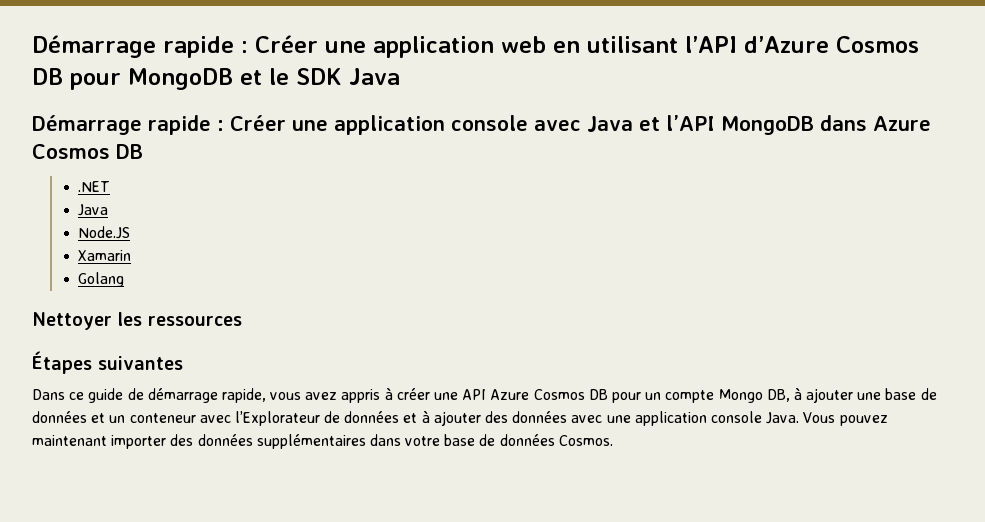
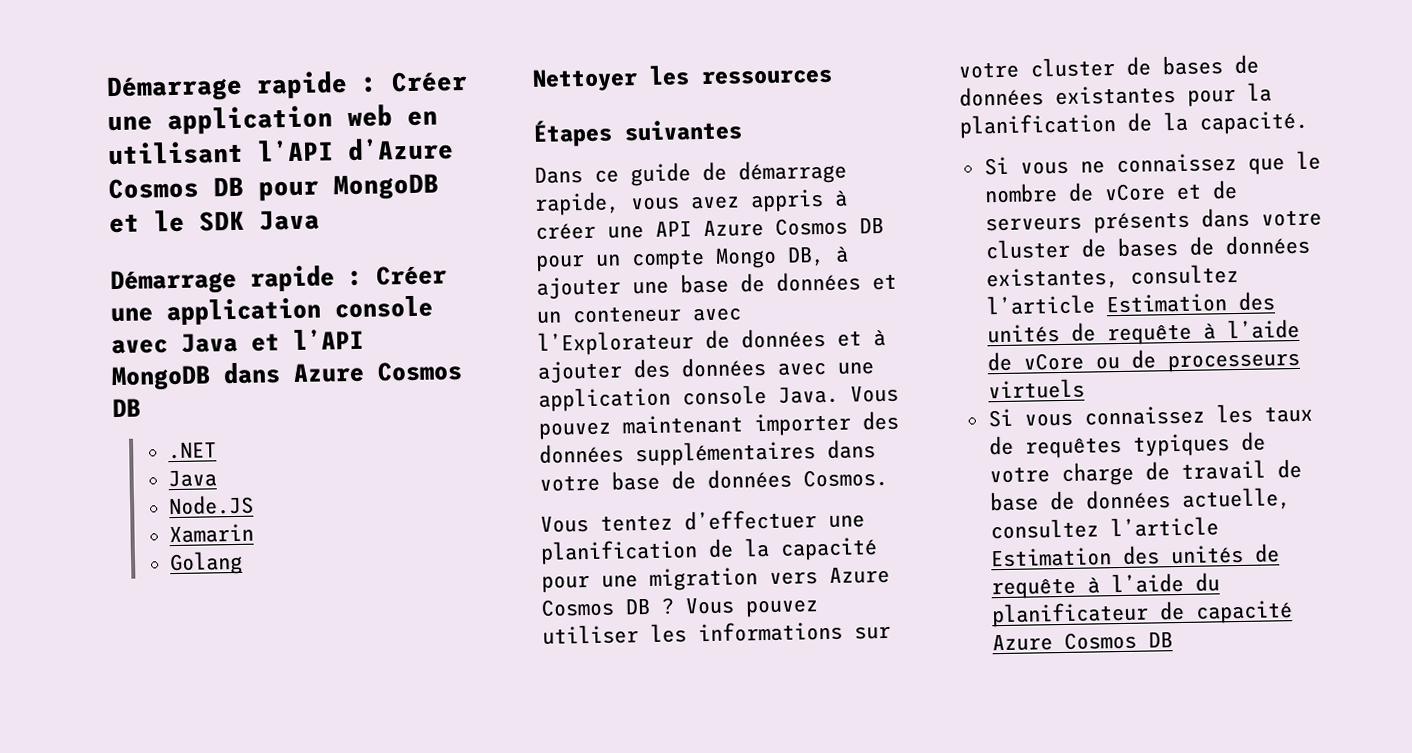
(613, 440) none -> [540,509,865,533] [540,537,878,565] [541,565,890,593] [541,596,819,618] [542,620,891,645] [958,54,1259,79] [959,82,1272,107] [959,110,1308,139] [983,150,1321,176] [983,179,1238,204] [984,207,1322,234] [984,234,1311,260] [985,263,1239,291] [985,291,1275,316] [986,318,1300,346] [986,349,1300,373] [987,378,1085,400] [987,403,1313,428] [988,431,1266,459] [988,458,1302,487] [988,487,1291,512] [989,516,1219,540] [989,543,1280,568] [990,572,1220,600] [990,600,1293,628] [991,631,1173,652] // Vous tentez d’effectuer une planification de la capacité pour une migration vers Azure Cosmos DB ? Vous pouvez utiliser les informations sur votre cluster de bases de données existantes pour la planification de la capacité. // Si vous ne connaissez que le nombre de vCore et de serveurs présents dans votre cluster de bases de données existantes, consultez l’article Estimation des unités de requête à l’aide de vCore ou de processeurs virtuels // Si vous connaissez les taux de requêtes typiques de votre charge de travail de base de données actuelle, consultez l’article Estimation des unités de requête à l’aide du planificateur de capacité Azure Cosmos DB

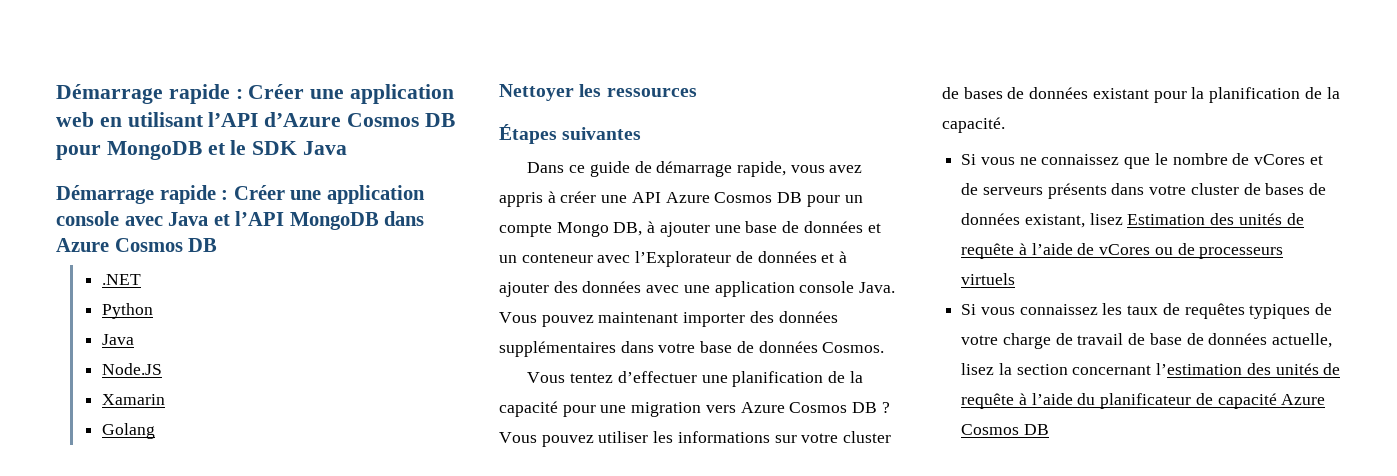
(218, 450) none -> [101,303,153,319] // Python
[1055,85,1176,106] existantes -> [1092,88,1149,99] existant
[1103,183,1166,202] vCore -> [1254,154,1306,165] vCores
[985,263,1239,291] [985,294,1095,316] existantes, consultez l’article -> [1024,213,1123,228] existant, lisez
[1022,352,1084,371] vCore -> [1099,244,1151,255] vCores
[989,516,1219,540] [989,547,1112,568] consultez l’article Estimation -> [961,363,1243,375] lisez la section concernant l’estimation

